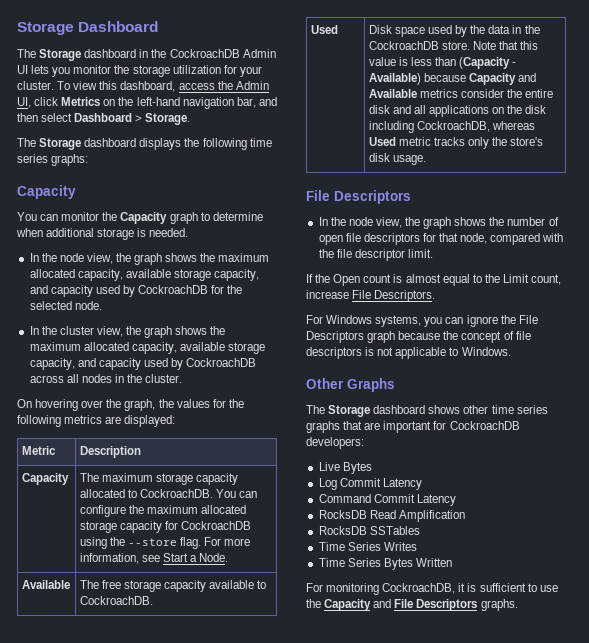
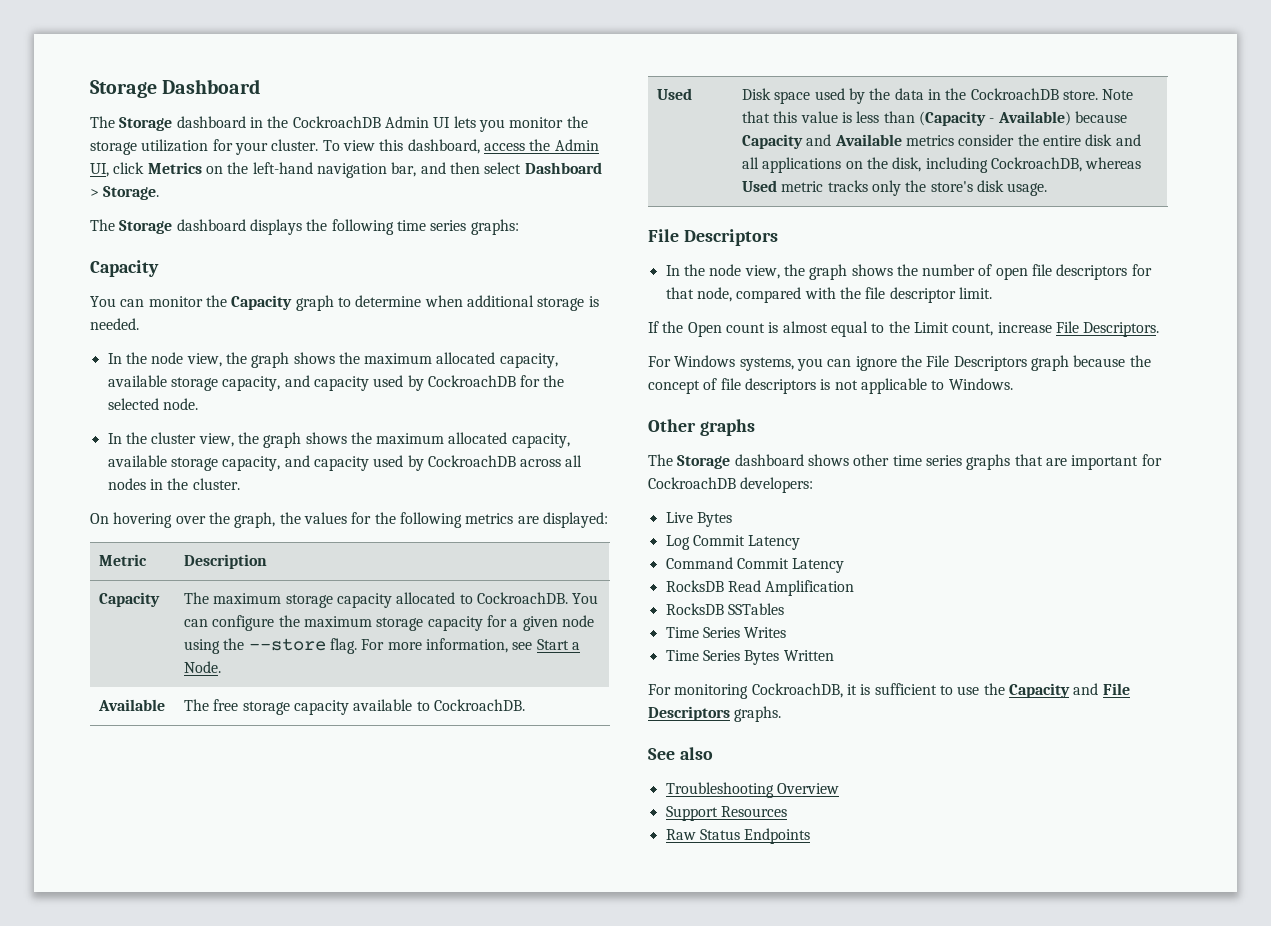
[201,505,247,514] allocated -> (373, 621) none
[181,521,252,530] CockroachDB -> [510,615,595,631] a given node
[525,105,547,114] disk -> [892,157,922,172] disk,
[347,378,395,392] Graphs -> [699,419,755,436] graphs
(518, 605) none -> [648,747,713,760] [665,782,839,798] [665,806,787,821] [665,828,811,844] // See also // Troubleshooting Overview // Support Resources // Raw Status Endpoints

